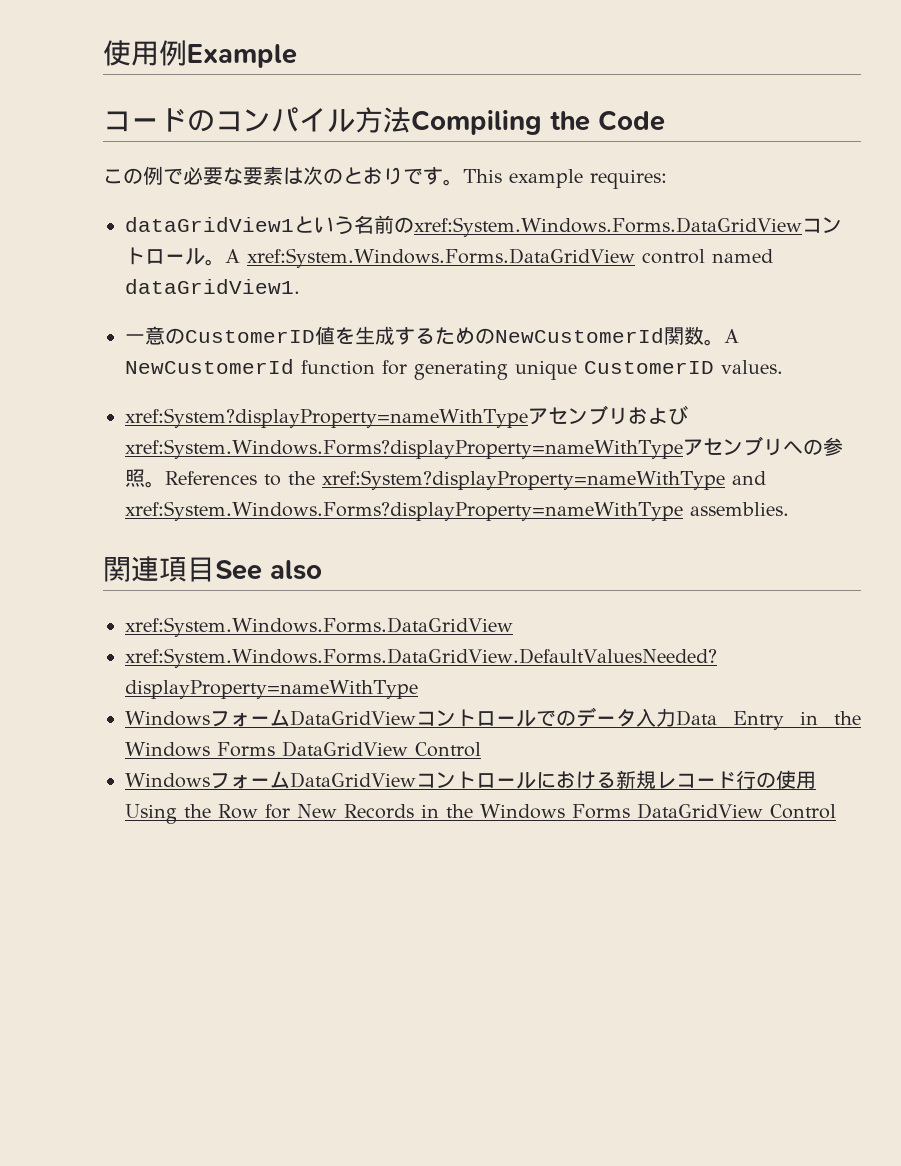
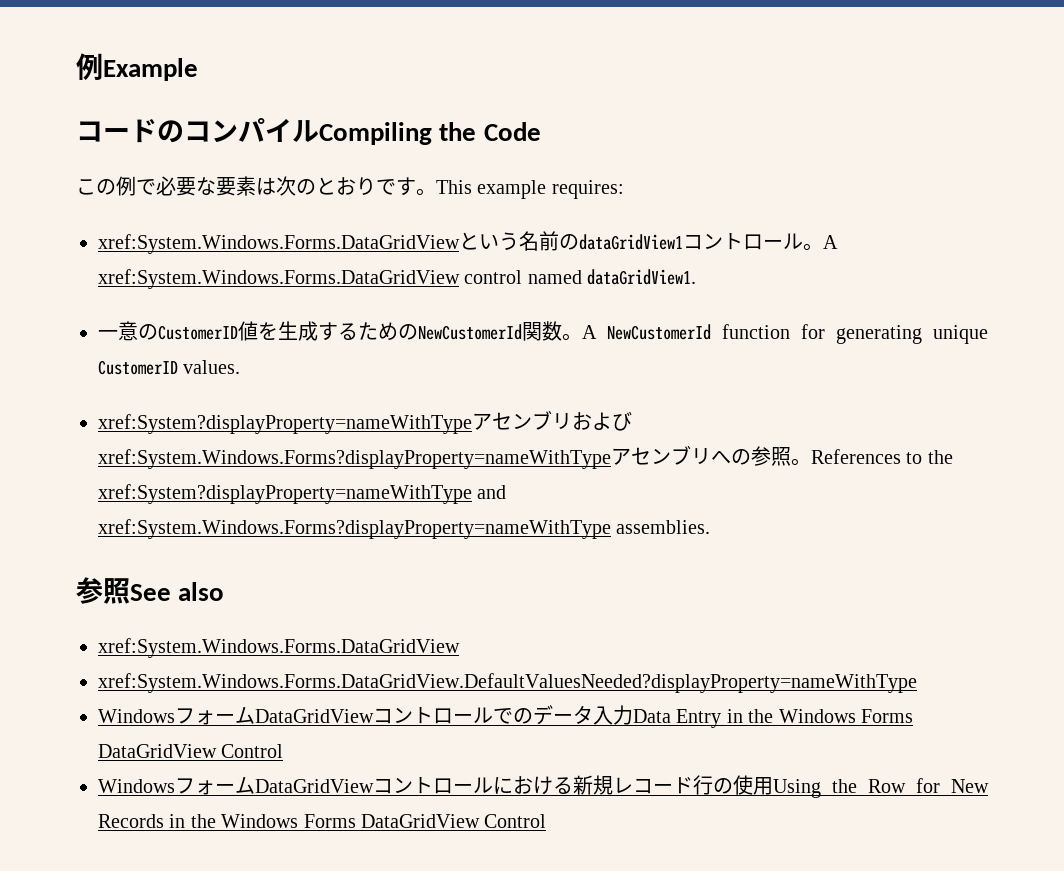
[103,40,159,66] 使用 -> (76, 66) none
[355,107,411,133] 方法 -> (319, 131) none
[125,217,294,232] dataGridView1 -> [98,234,460,254] xref:System.Windows.Forms.DataGridView
[414,217,802,237] xref:System.Windows.Forms.DataGridView -> [579,234,683,250] dataGridView1
[103,556,215,582] 関連項目 -> [76,577,130,604] 参照

